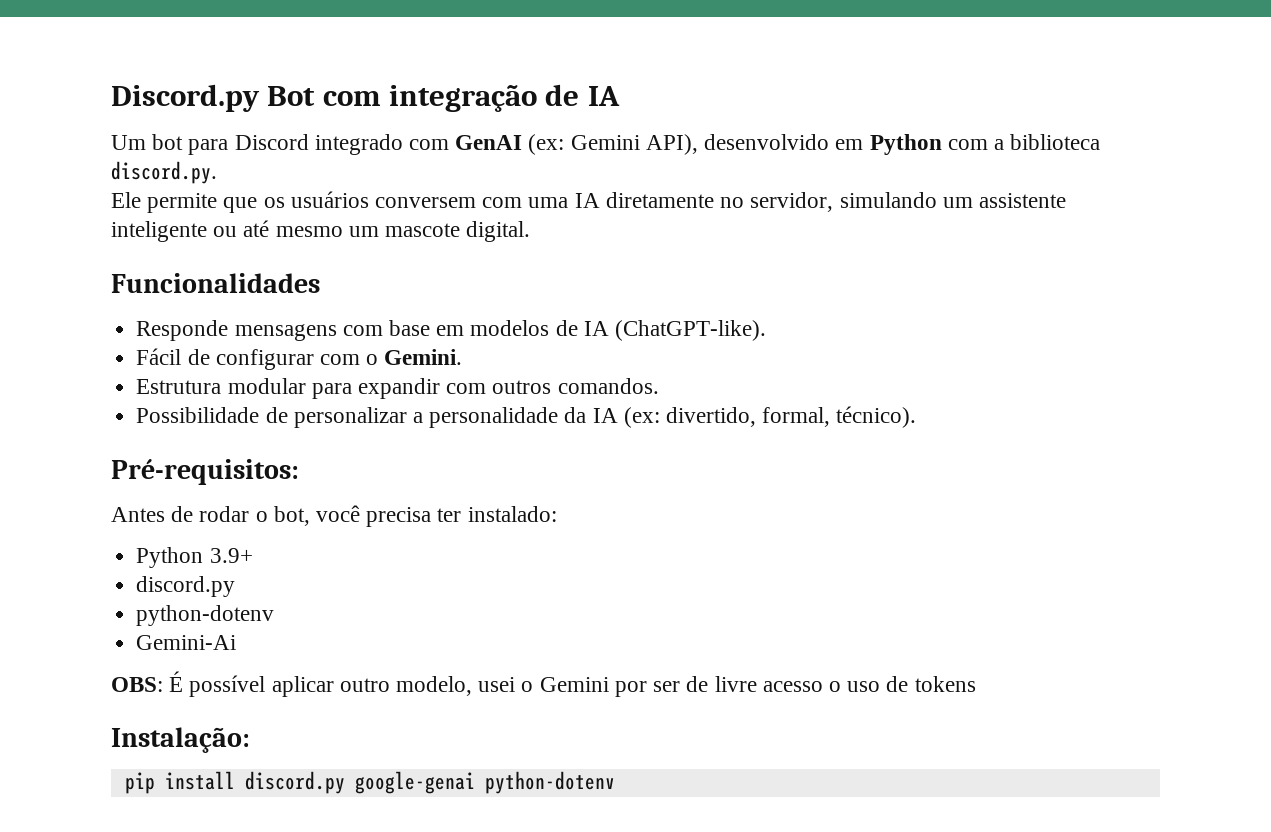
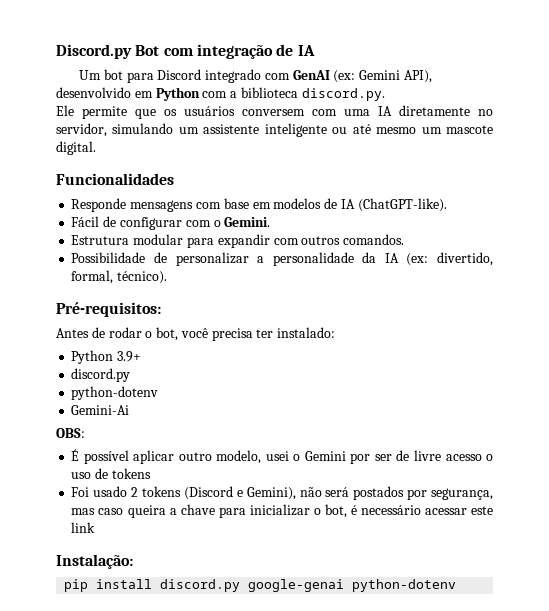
(163, 684) none -> (85, 433) //
(976, 684) none -> [71,486,493,500] [71,504,494,518] [71,522,96,533] // Foi usado 2 tokens (Discord e Gemini), não será postados por segurança, mas caso queira a chave para inicializar o bot, é necessário acessar este link

